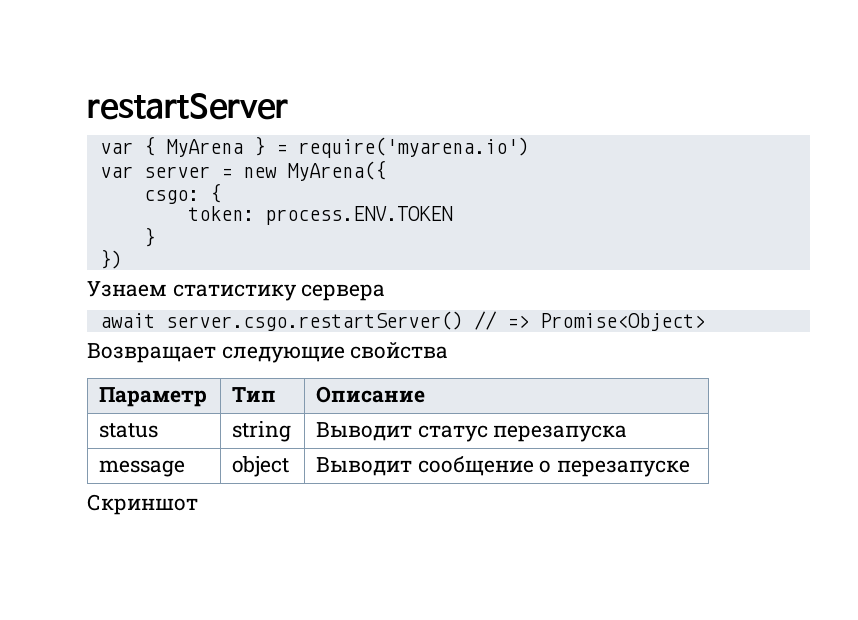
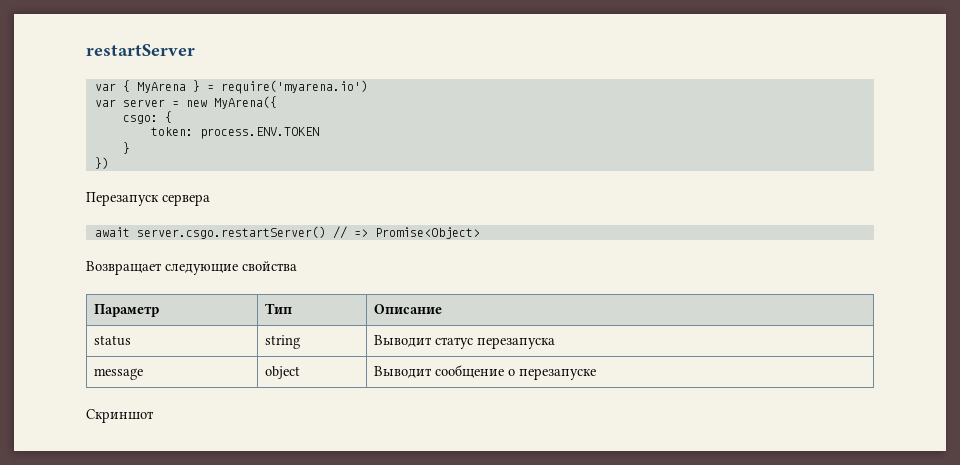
[87,281,297,301] Узнаем статистику -> [86,192,159,206] Перезапуск

